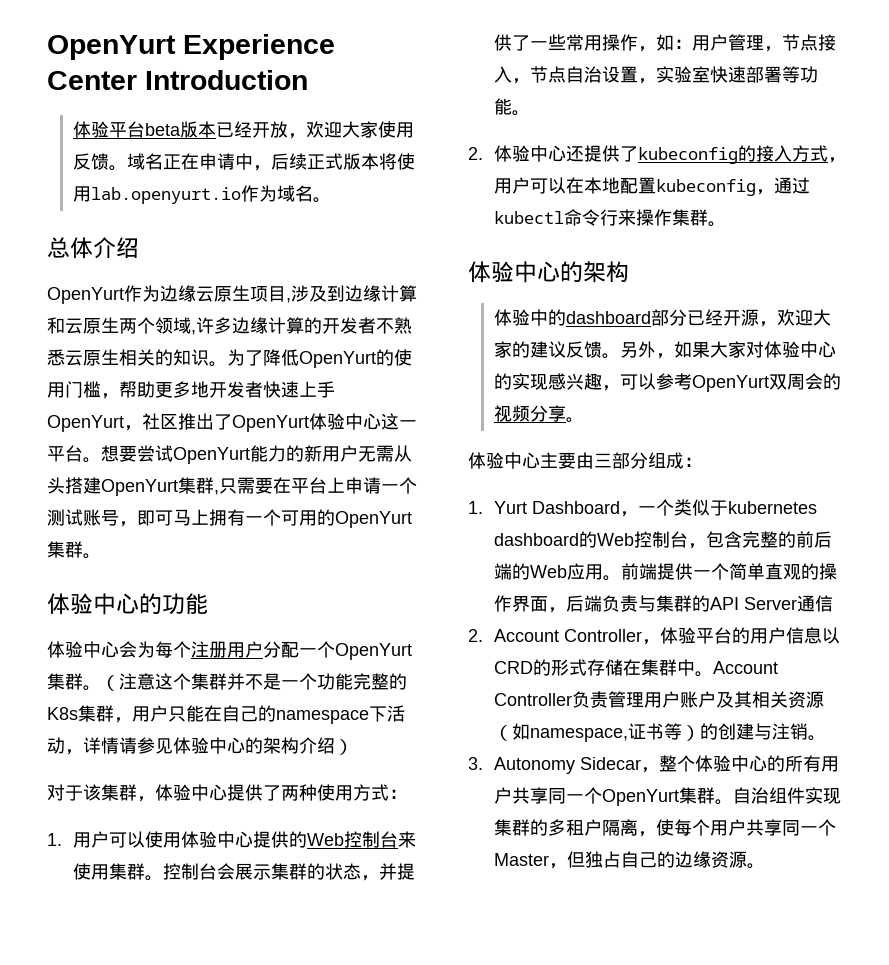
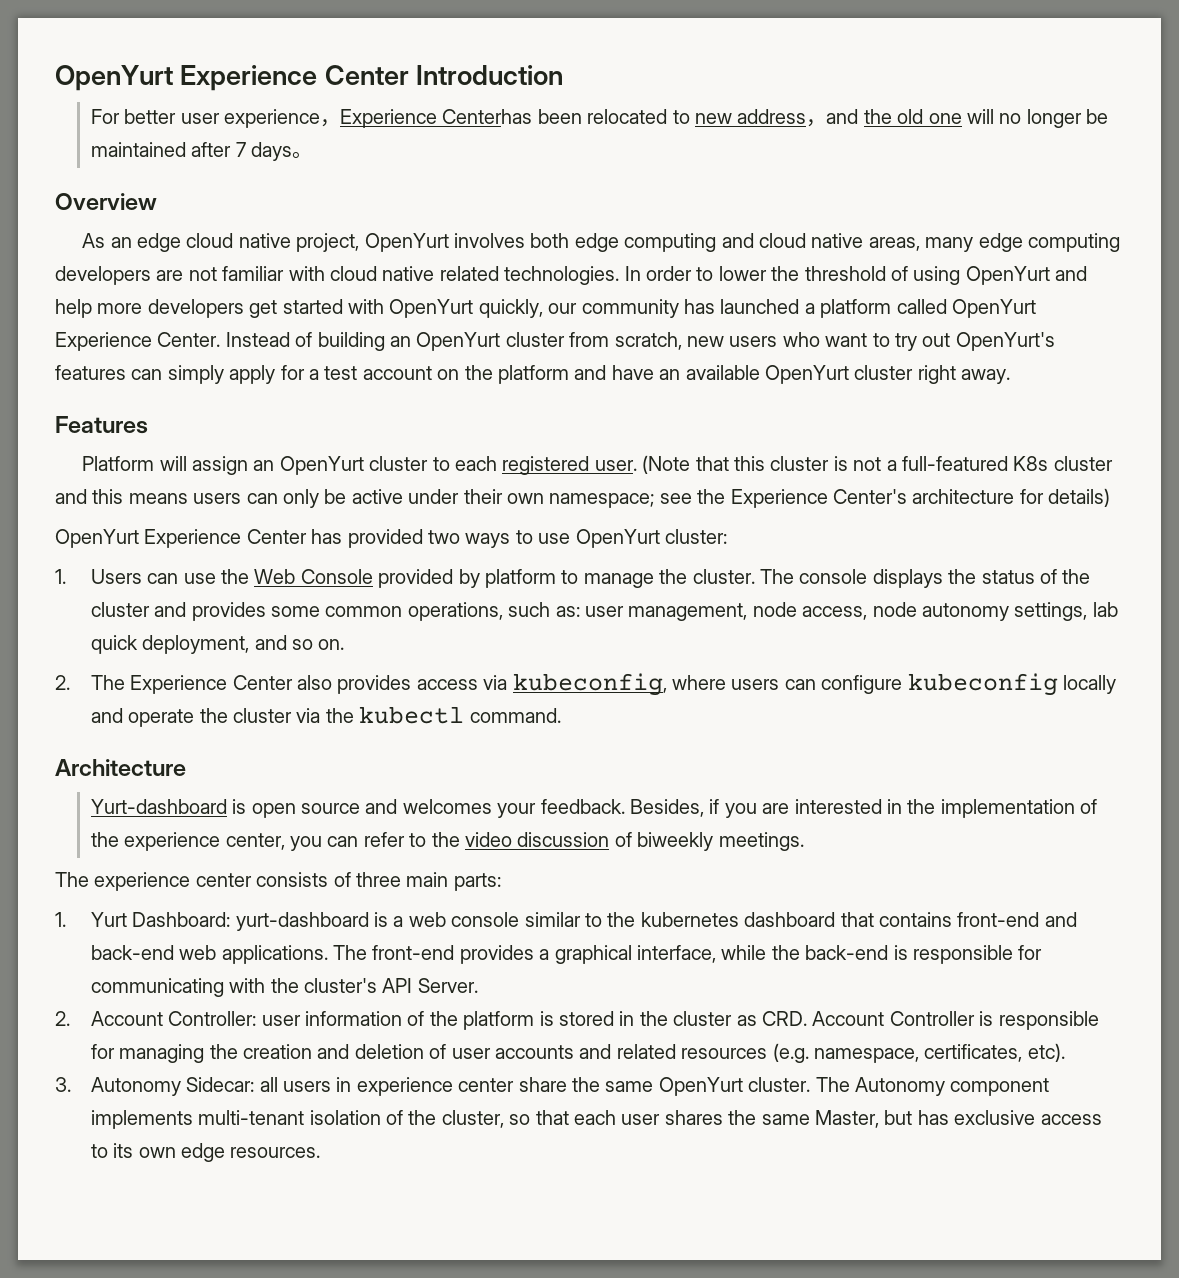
[72,121,414,139] [72,153,415,171] [72,185,331,204] [47,237,139,259] [47,285,417,304] [47,317,412,335] [47,349,412,368] [47,381,335,399] [47,413,417,432] [47,445,412,464] [47,477,417,496] [47,509,412,528] [47,541,101,559] [47,593,208,615] [47,641,412,660] [47,673,407,691] [47,705,405,724] [47,737,353,755] [47,784,407,802] [47,831,416,848] [72,863,415,881] [493,34,836,52] [493,66,818,84] [493,98,530,116] [468,145,846,164] [493,177,810,196] [493,209,726,227] [468,261,629,283] [493,309,831,327] [493,341,836,359] [493,373,841,392] [493,405,584,423] [468,452,702,469] [468,499,817,517] [493,531,832,549] [493,563,837,581] [493,595,833,613] [468,627,840,645] [493,659,778,677] [493,691,824,708] [493,723,826,742] [468,755,839,774] [493,787,841,806] [493,819,836,837] [493,851,765,869] 体验平台beta版本已经开放，欢迎大家使用反馈。域名正在申请中，后续正式版本将使用lab.openyurt.io作为域名。 // 总体介绍 // OpenYurt作为边缘云原生项目,涉及到边缘计算和云原生两个领域,许多边缘计算的开发者不熟悉云原生相关的知识。为了降低OpenYurt的使用门槛，帮助更多地开发者快速上手OpenYurt，社区推出了OpenYurt体验中心这一平台。想要尝试OpenYurt能力的新用户无需从头搭建OpenYurt集群,只需要在平台上申请一个测试账号，即可马上拥有一个可用的OpenYurt集群。 // 体验中心的功能 // 体验中心会为每个注册用户分配一个OpenYurt集群。（注意这个集群并不是一个功能完整的K8s集群，用户只能在自己的namespace下活动，详情请参见体验中心的架构介绍） // 对于该集群，体验中心提供了两种使用方式： // 1.用户可以使用体验中心提供的Web控制台来使用集群。控制台会展示集群的状态，并提供了一些常用操作，如：用户管理，节点接入，节点自治设置，实验室快速部署等功能。 // 2.体验中心还提供了kubeconfig的接入方式，用户可以在本地配置kubeconfig，通过kubectl命令行来操作集群。 // 体验中心的架构 // 体验中的dashboard部分已经开源，欢迎大家的建议反馈。另外，如果大家对体验中心的实现感兴趣，可以参考OpenYurt双周会的视频分享。 // 体验中心主要由三部分组成： // 1. Yurt Dashboard，一个类似于kubernetes dashboard的Web控制台，包含完整的前后端的Web应用。前端提供一个简单直观的操作界面，后端负责与集群的API Server通信 // 2. Account Controller，体验平台的用户信息以CRD的形式存储在集群中。Account Controller负责管理用户账户及其相关资源（如namespace,证书等）的创建与注销。 // 3. Autonomy Sidecar，整个体验中心的所有用户共享同一个OpenYurt集群。自治组件实现集群的多租户隔离，使每个用户共享同一个Master，但独占自己的边缘资源。 -> [90,109,1109,128] [90,142,313,161] [55,193,157,210] [82,233,1120,252] [55,266,1088,285] [55,299,1036,318] [55,332,1055,351] [55,365,1011,384] [55,416,148,434] [82,455,1113,475] [55,488,1111,508] [55,529,727,548] [55,569,1091,588] [90,602,1118,621] [90,635,345,654] [55,673,1117,696] [90,706,561,727] [55,759,186,776] [90,799,1098,818] [90,832,804,851] [55,872,501,891] [55,912,1077,931] [90,945,1043,964] [90,978,478,997] [55,1011,1099,1030] [90,1043,1065,1063] [55,1077,1050,1096] [90,1110,1102,1129] [90,1143,321,1162] For better user experience，Experience Centerhas been relocated to new address，and the old one will no longer be maintained after 7 days。 // Overview // As an edge cloud native project, OpenYurt involves both edge computing and cloud native areas, many edge computing developers are not familiar with cloud native related technologies. In order to lower the threshold of using OpenYurt and help more developers get started with OpenYurt quickly, our community has launched a platform called OpenYurt Experience Center. Instead of building an OpenYurt cluster from scratch, new users who want to try out OpenYurt's features can simply apply for a test account on the platform and have an available OpenYurt cluster right away. // Features // Platform will assign an OpenYurt cluster to each registered user. (Note that this cluster is not a full-featured K8s cluster and this means users can only be active under their own namespace; see the Experience Center's architecture for details) // OpenYurt Experience Center has provided two ways to use OpenYurt cluster: // 1. Users can use the Web Console provided by platform to manage the cluster. The console displays the status of the cluster and provides some common operations, such as: user management, node access, node autonomy settings, lab quick deployment, and so on. // 2. The Experience Center also provides access via kubeconfig, where users can configure kubeconfig locally and operate the cluster via the kubectl command. // Architecture // Yurt-dashboard is open source and welcomes your feedback. Besides, if you are interested in the implementation of the experience center, you can refer to the video discussion of biweekly meetings. // The experience center consists of three main parts: // 1. Yurt Dashboard: yurt-dashboard is a web console similar to the kubernetes dashboard that contains front-end and back-end web applications. The front-end provides a graphical interface, while the back-end is responsible for communicating with the cluster's API Server. // 2. Account Controller: user information of the platform is stored in the cluster as CRD. Account Controller is responsible for managing the creation and deletion of user accounts and related resources (e.g. namespace, certificates, etc). // 3. Autonomy Sidecar: all users in experience center share the same OpenYurt cluster. The Autonomy component implements multi-tenant isolation of the cluster, so that each user shares the same Master, but has exclusive access to its own edge resources.

